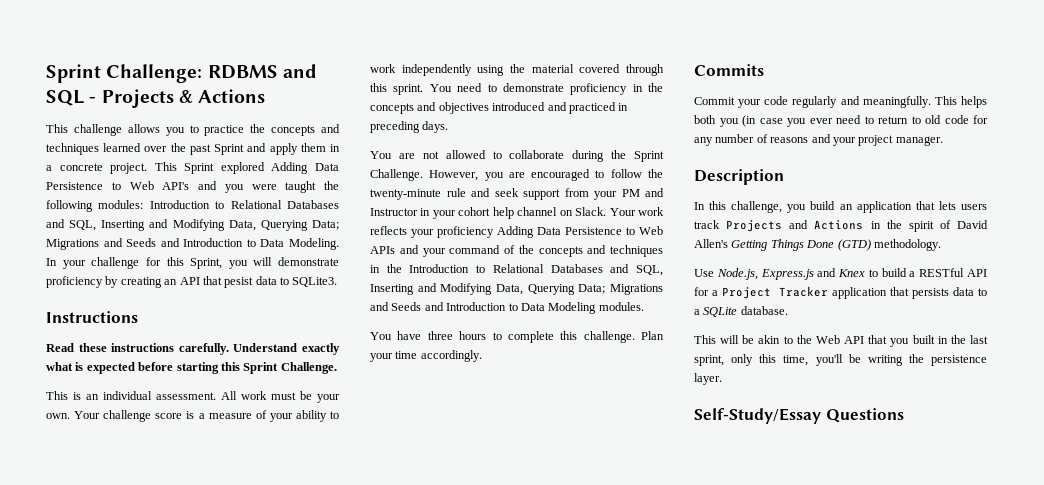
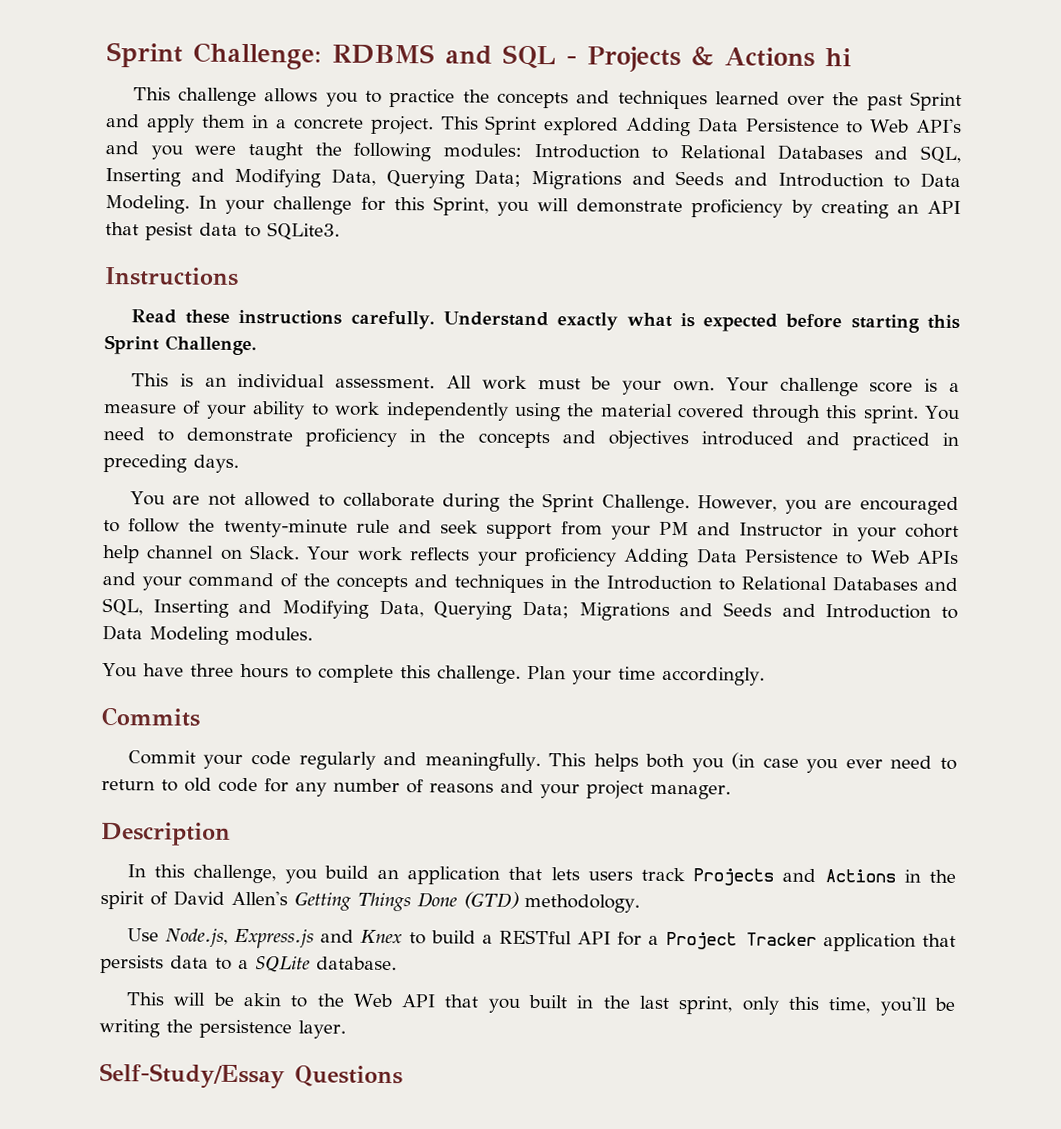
(266, 96) none -> [825,48,852,67] hi

